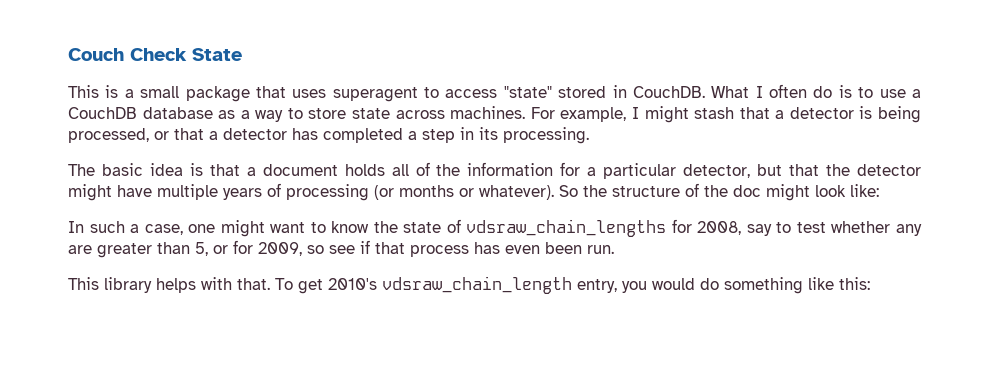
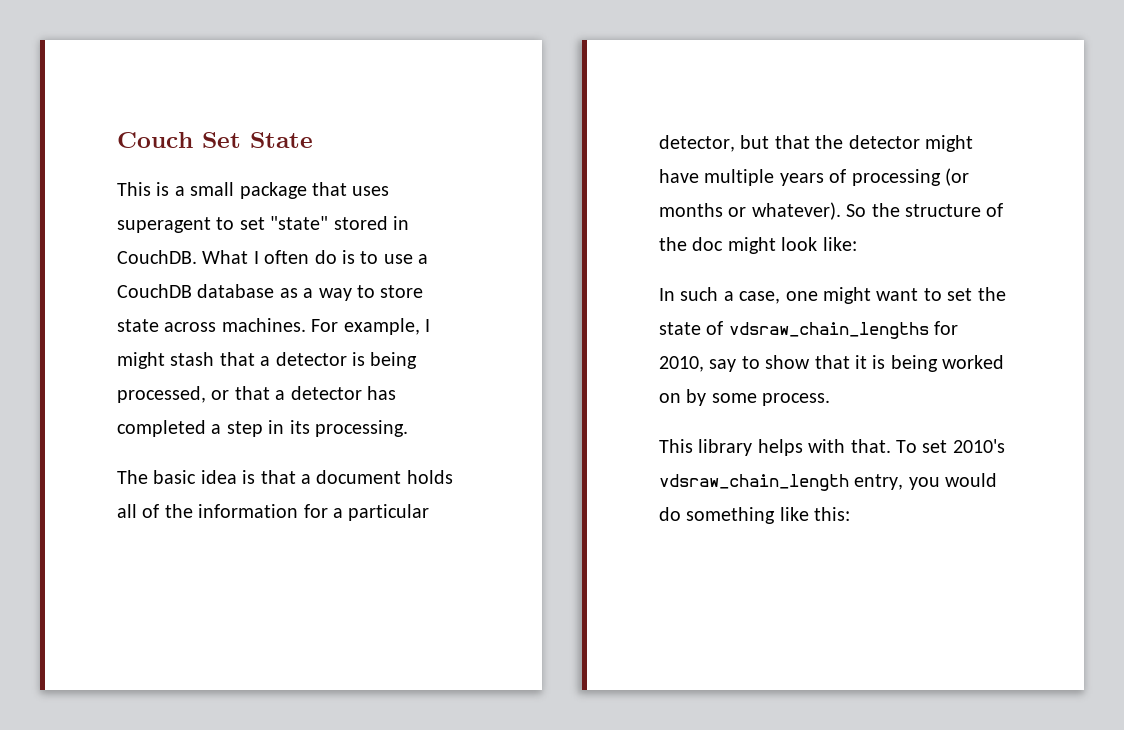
[130,48,187,61] Check -> [202,132,241,148] Set
[445,89,498,98] access -> [239,217,265,230] set
[331,221,370,233] know -> [947,288,973,301] set
[697,221,742,235] 2008, -> [659,356,704,372] 2010,
[796,221,922,236] [68,240,614,258] test whether any are greater than 5, or for 2009, so see if that process has even been run. -> [765,355,1005,372] [659,389,831,406] show that it is being worked on by some process.
[298,279,323,294] get -> [922,440,948,453] set

